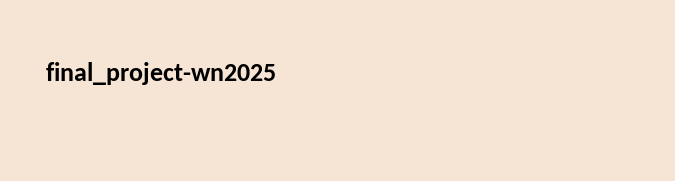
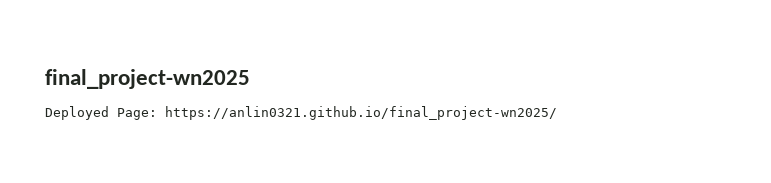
(276, 73) none -> [45,106,557,120] // Deployed Page: https://anlin0321.github.io/final_project-wn2025/

